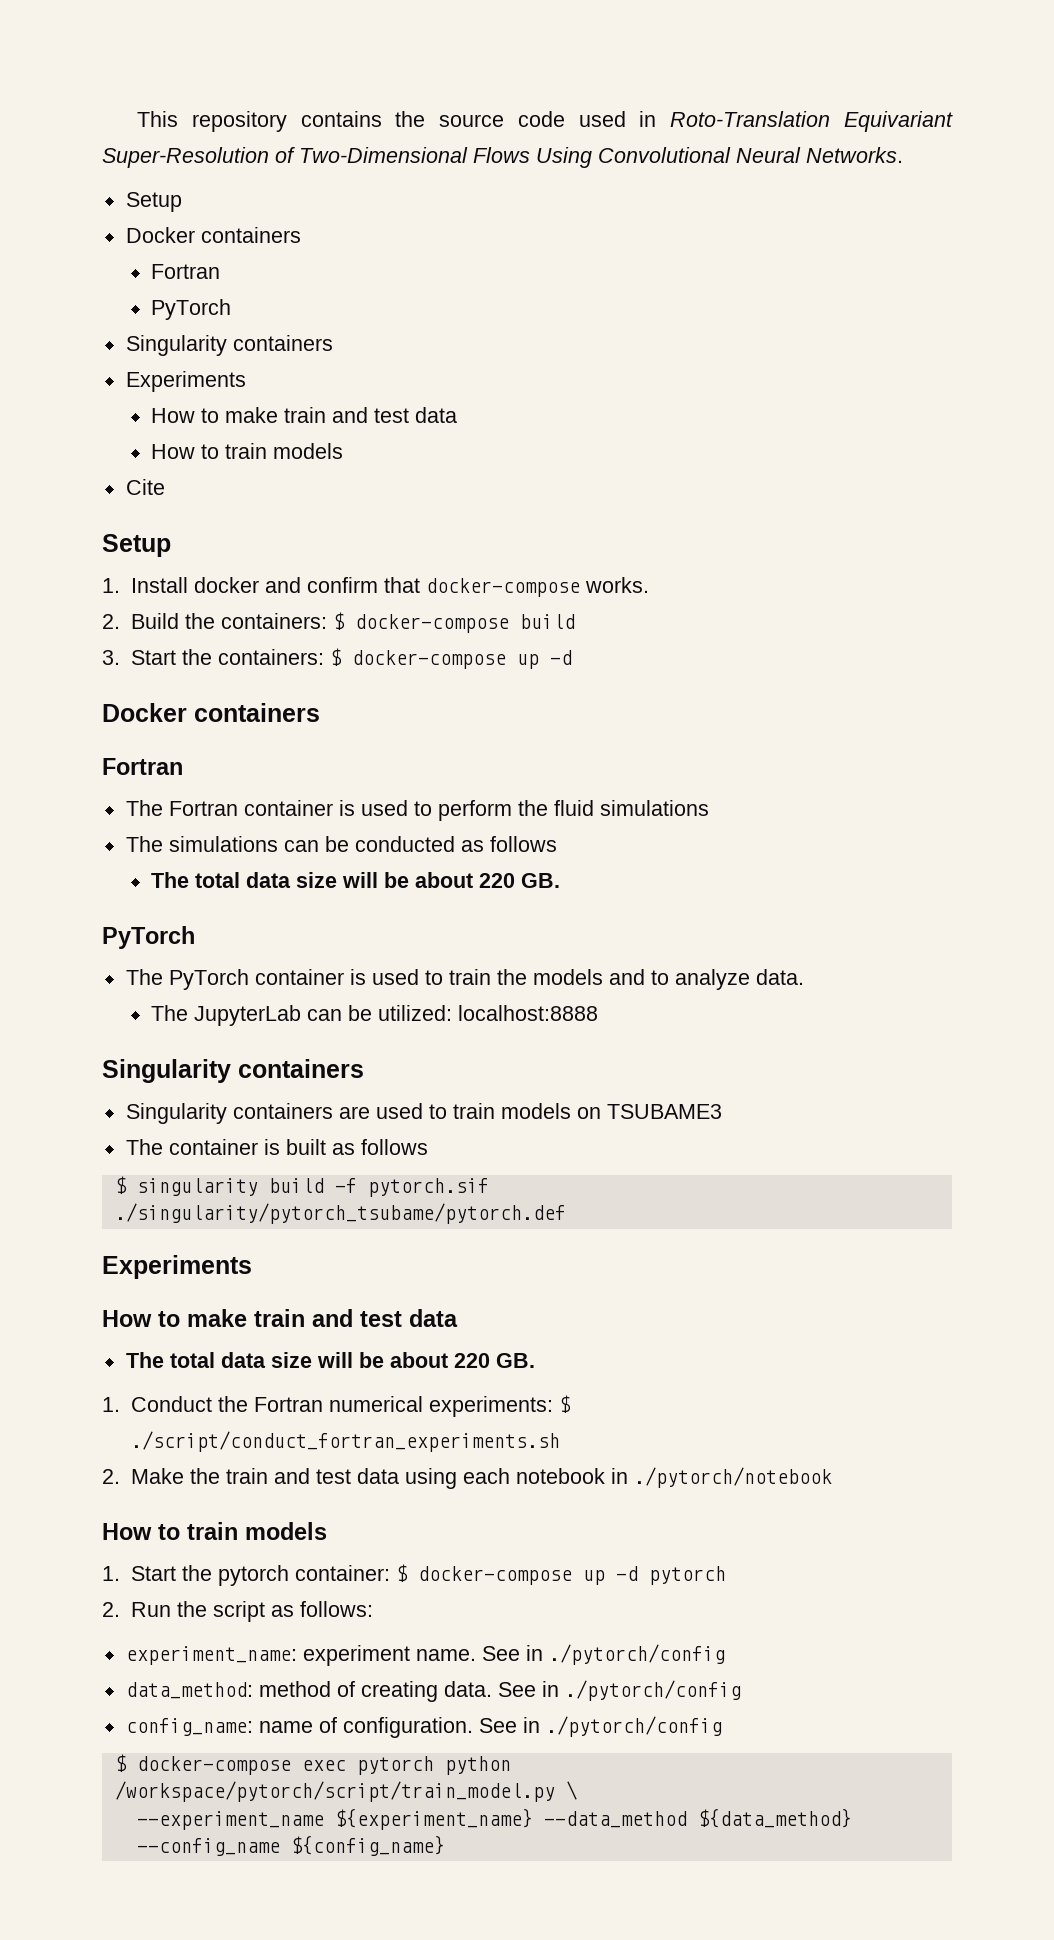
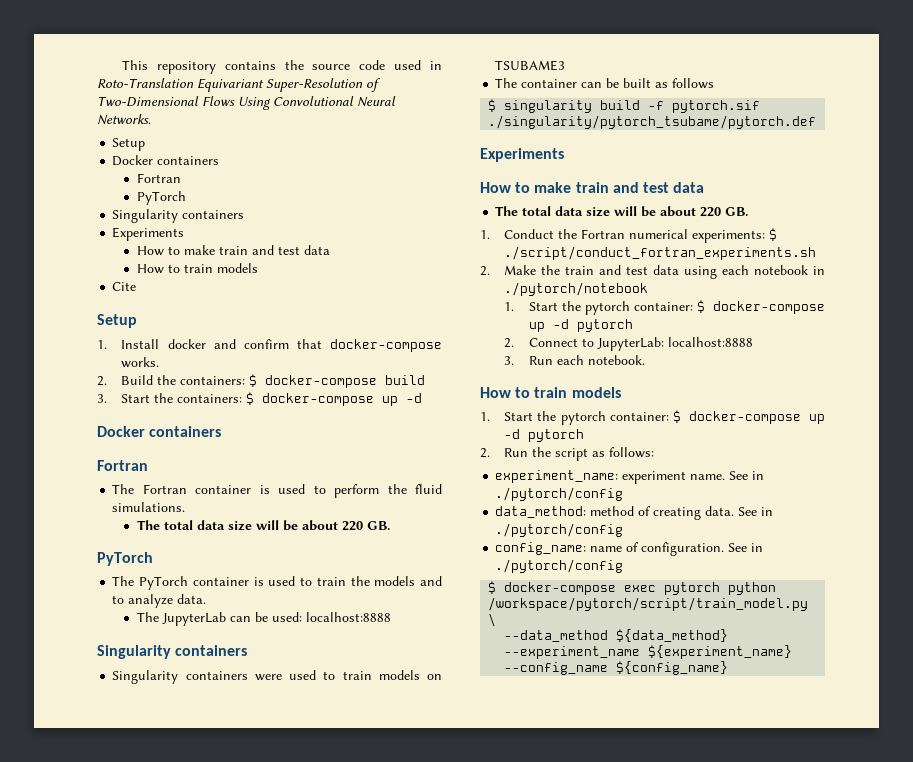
[599,800,709,816] [125,836,557,852] simulations // The simulations can be conducted as follows -> [112,502,186,512] simulations.
[378,1005,453,1021] utilized: -> [271,612,302,622] used:
[338,1106,370,1119] are -> [254,674,282,681] were
[263,1139,280,1155] is -> [581,78,620,88] can be
(832, 1477) none -> [504,300,825,315] [528,319,633,332] [504,337,753,351] [504,355,645,365] // 1. Start the pytorch container: $ docker-compose up -d pytorch // 2. Connect to JupyterLab: localhost:8888 // 3. Run each notebook.
[136,1808,852,1830] --experiment_name ${experiment_name} --data_method ${data_method} -> [504,629,729,642] [504,645,793,659] --data_method ${data_method} --experiment_name ${experiment_name}

